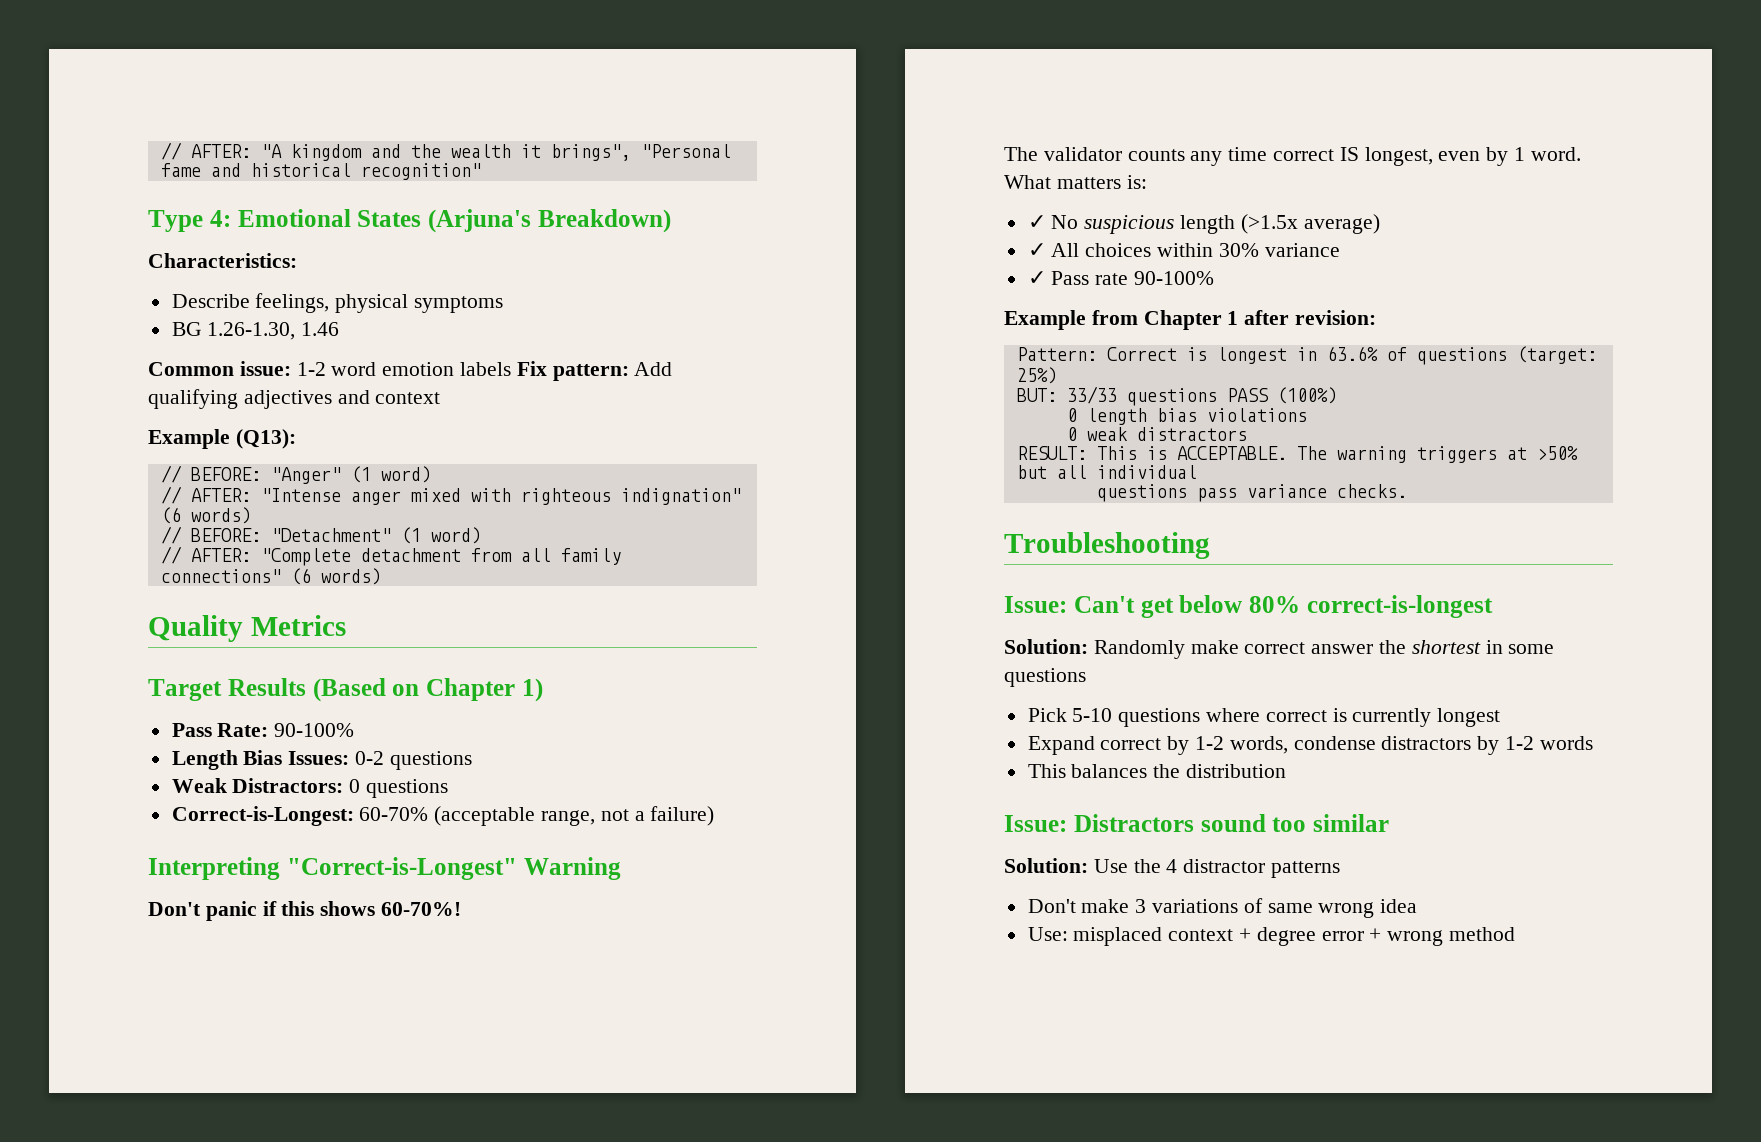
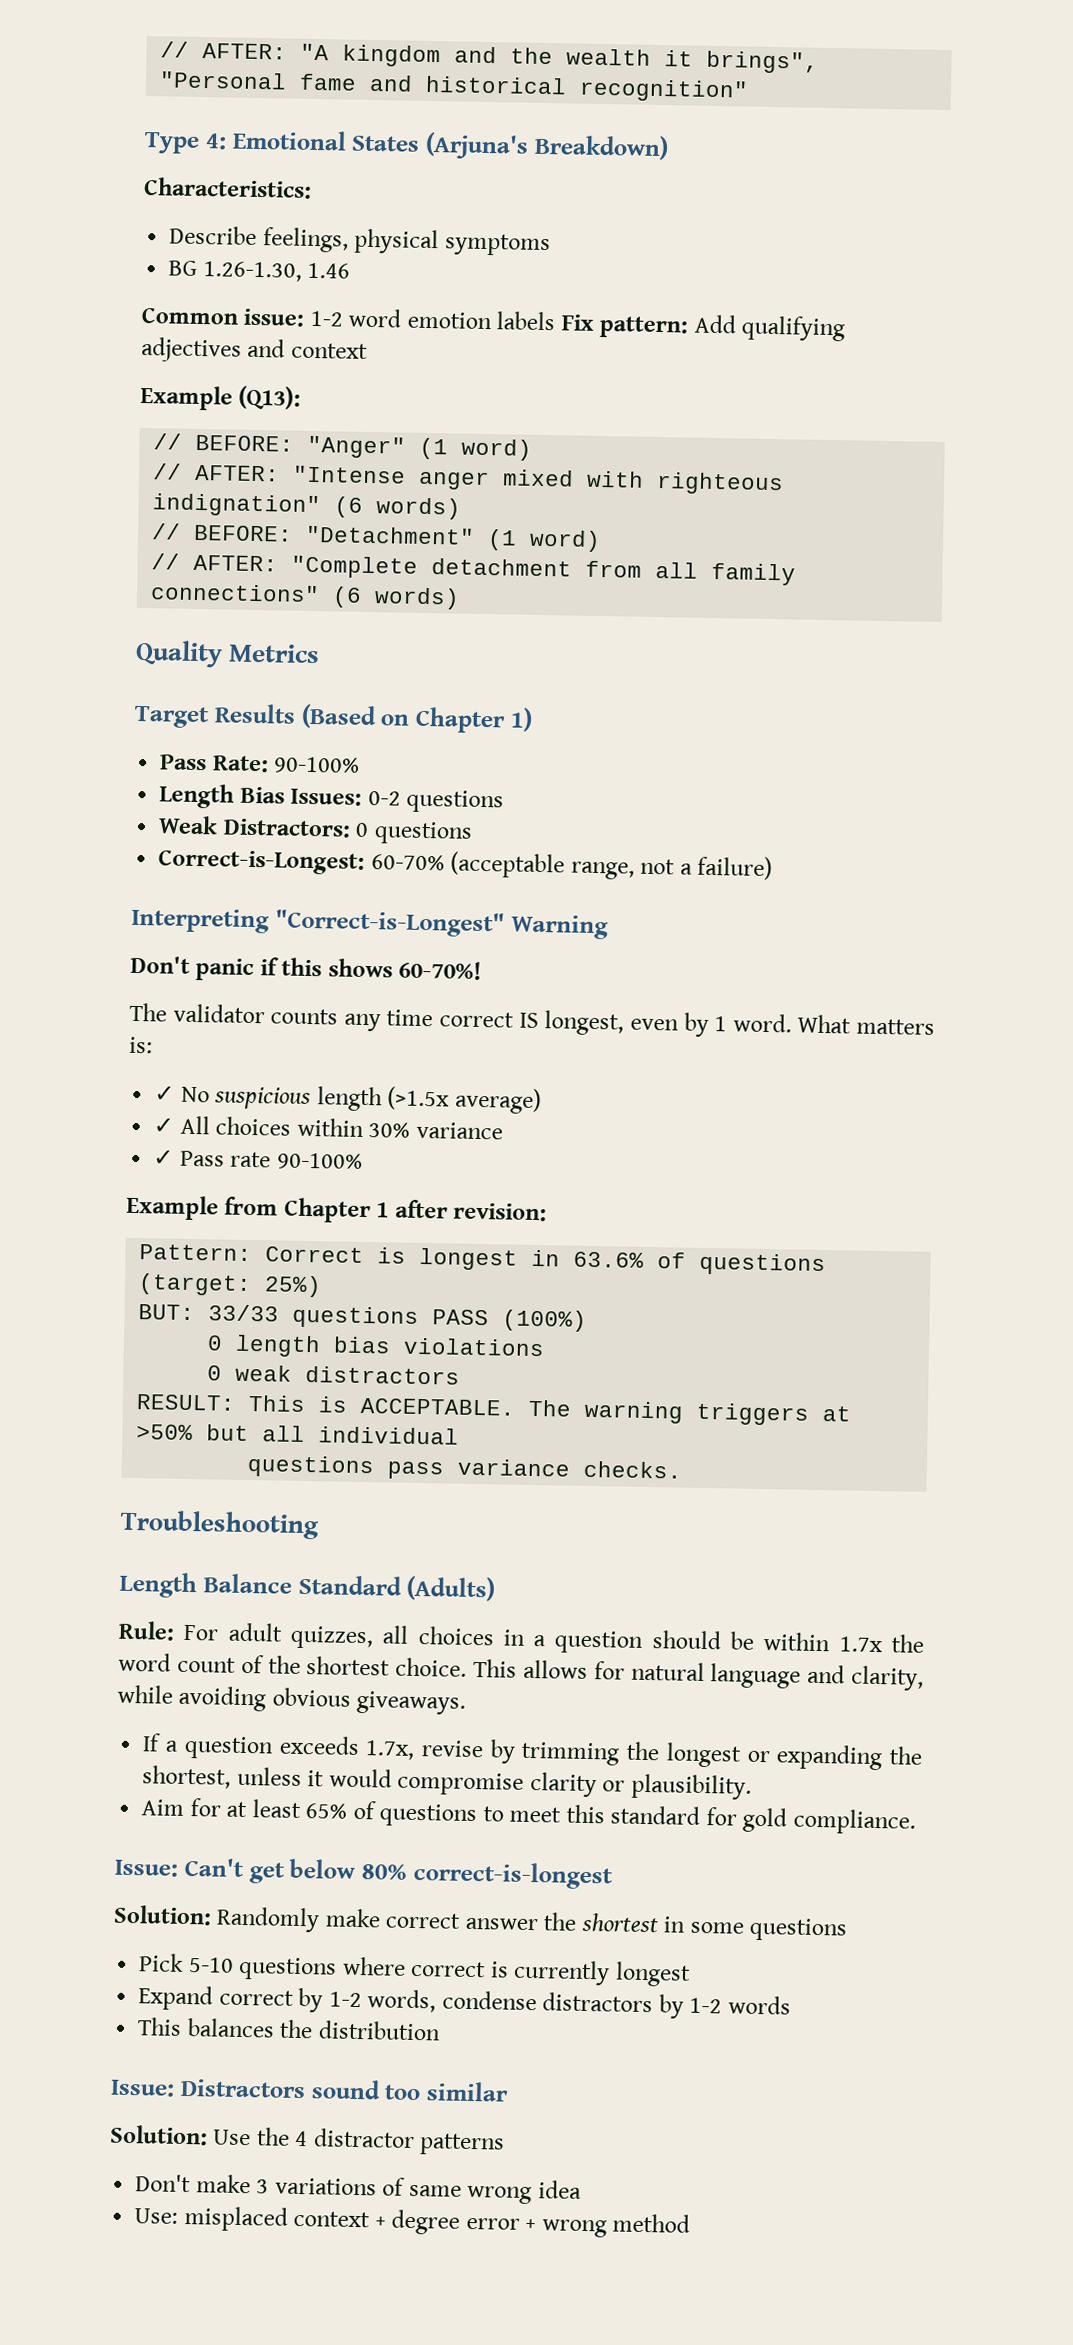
(1210, 545) none -> [119,1571,496,1602] [118,1620,924,1654] [118,1652,925,1691] [117,1684,467,1715] [142,1733,924,1771] [142,1765,752,1800] [141,1798,916,1835] // Length Balance Standard (Adults) // Rule: For adult quizzes, all choices in a question should be within 1.7x the word count of the shortest choice. This allows for natural language and clarity, while avoiding obvious giveaways. // If a question exceeds 1.7x, revise by trimming the longest or expanding the shortest, unless it would compromise clarity or plausibility. // Aim for at least 65% of questions to meet this standard for gold compliance.

